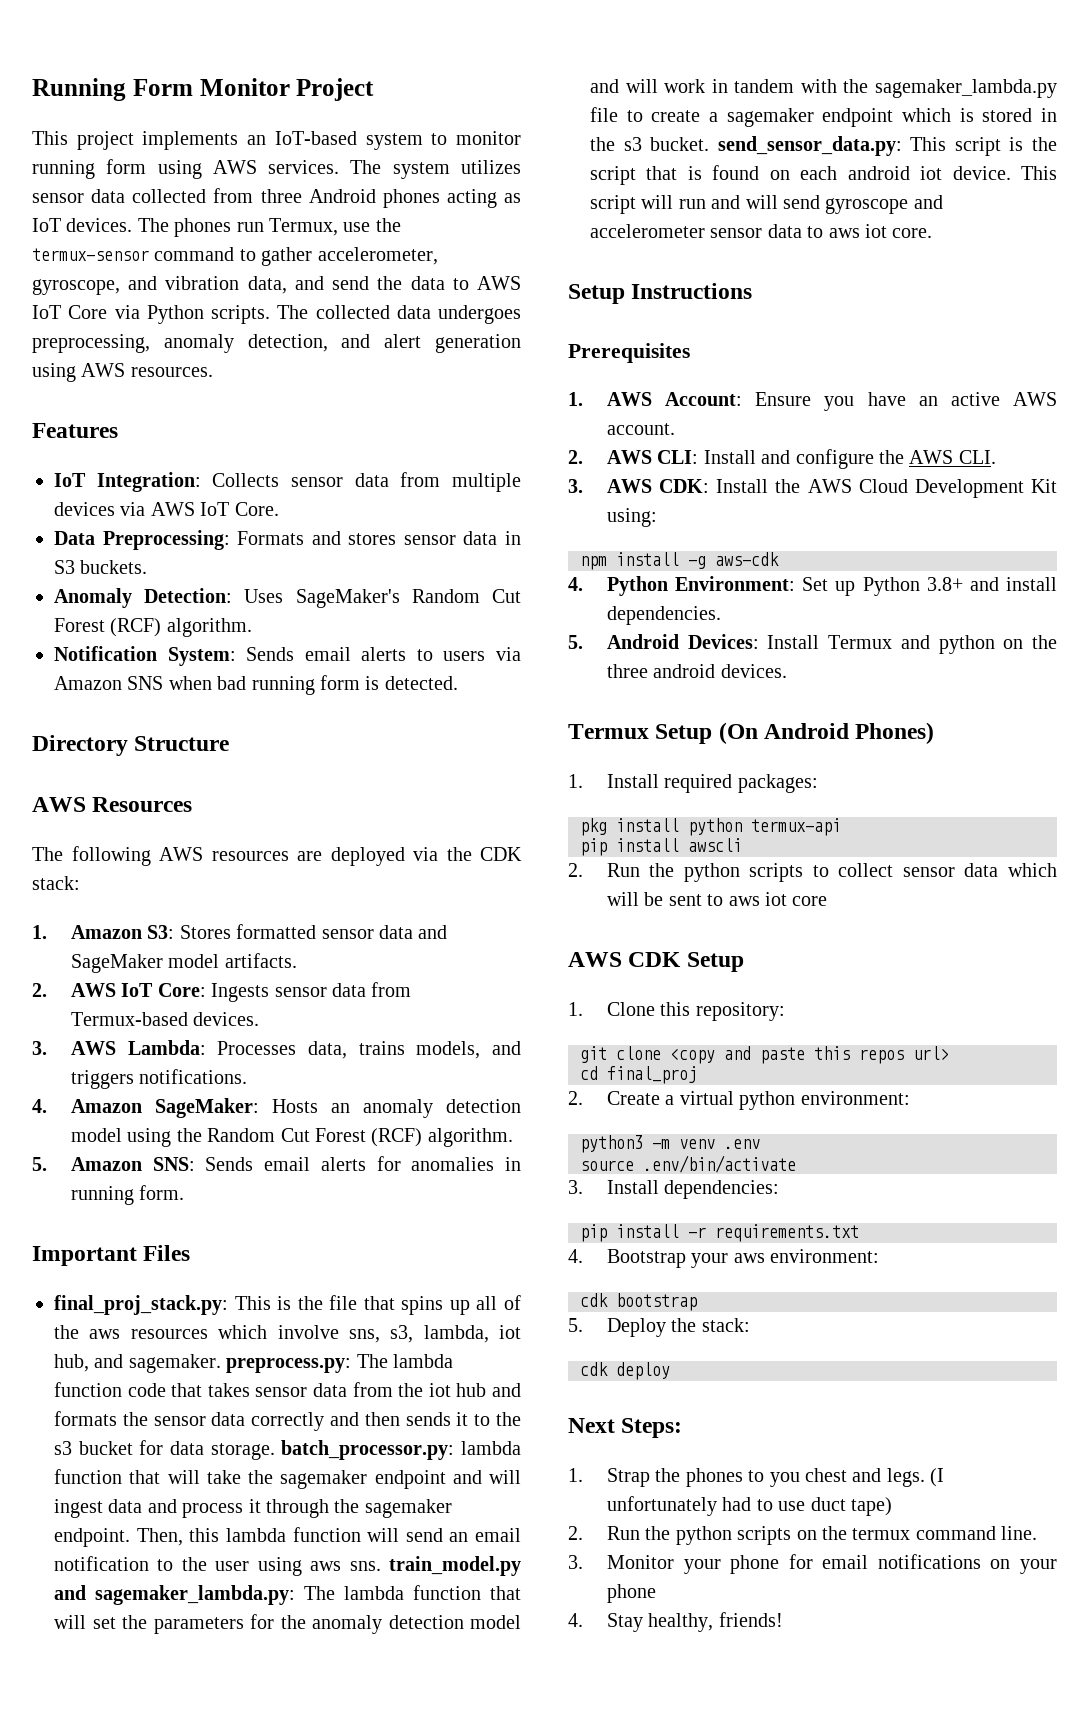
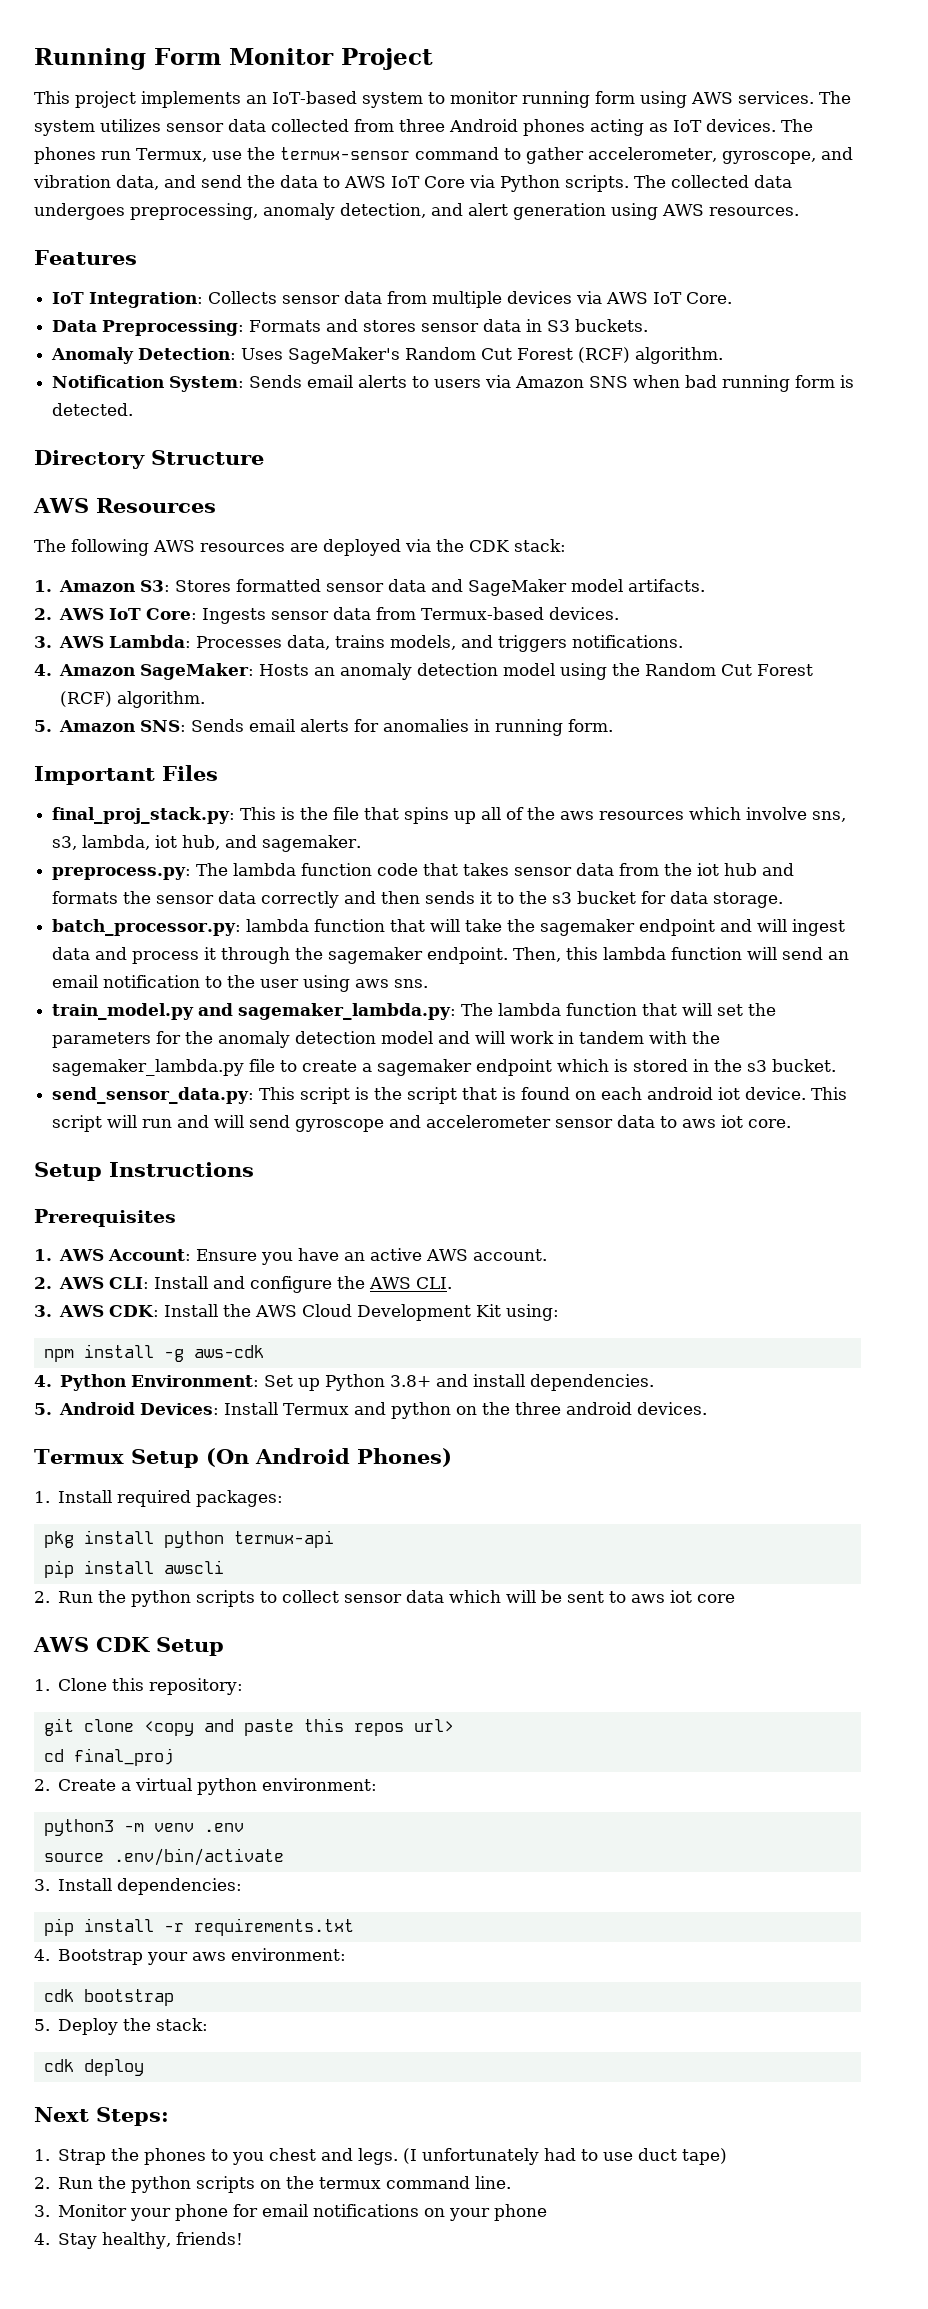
(221, 1363) none -> (362, 843) //
(275, 1451) none -> (784, 900) //
(381, 1566) none -> (429, 983) //
(710, 144) none -> (837, 1065) //

